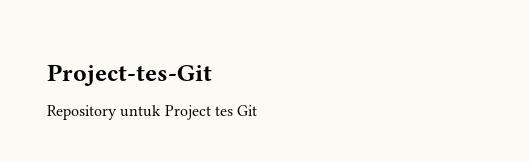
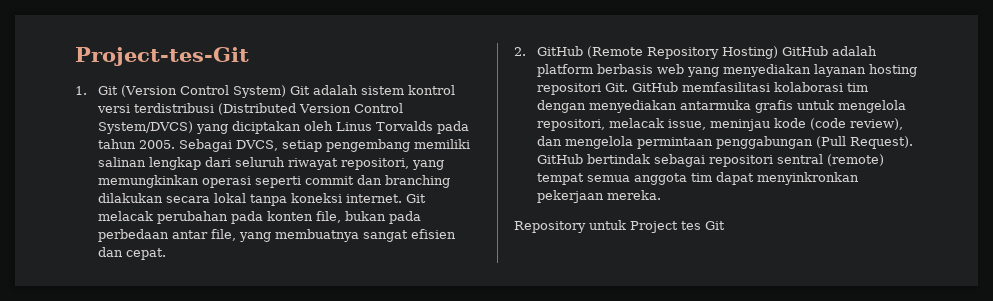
(212, 75) none -> [75,85,455,98] [96,103,403,115] [97,121,469,134] [97,139,470,152] [97,157,444,170] [97,175,450,188] [97,193,426,206] [97,211,421,224] [97,229,456,242] [97,247,166,260] [514,46,877,59] [536,64,917,77] [536,82,868,95] [536,100,906,113] [536,118,903,131] [536,136,913,149] [536,154,884,167] [536,172,859,185] [536,190,661,203] // 1. Git (Version Control System) Git adalah sistem kontrol versi terdistribusi (Distributed Version Control System/DVCS) yang diciptakan oleh Linus Torvalds pada tahun 2005. Sebagai DVCS, setiap pengembang memiliki salinan lengkap dari seluruh riwayat repositori, yang memungkinkan operasi seperti commit dan branching dilakukan secara lokal tanpa koneksi internet. Git melacak perubahan pada konten file, bukan pada perbedaan antar file, yang membuatnya sangat efisien dan cepat. // 2. GitHub (Remote Repository Hosting) GitHub adalah platform berbasis web yang menyediakan layanan hosting repositori Git. GitHub memfasilitasi kolaborasi tim dengan menyediakan antarmuka grafis untuk mengelola repositori, melacak issue, meninjau kode (code review), dan mengelola permintaan penggabungan (Pull Request). GitHub bertindak sebagai repositori sentral (remote) tempat semua anggota tim dapat menyinkronkan pekerjaan mereka.

